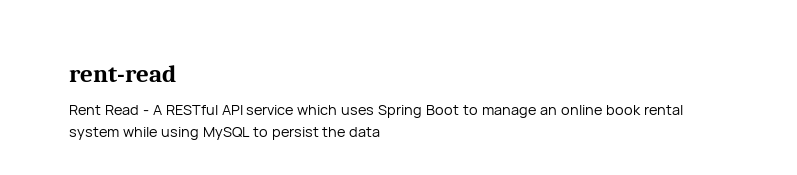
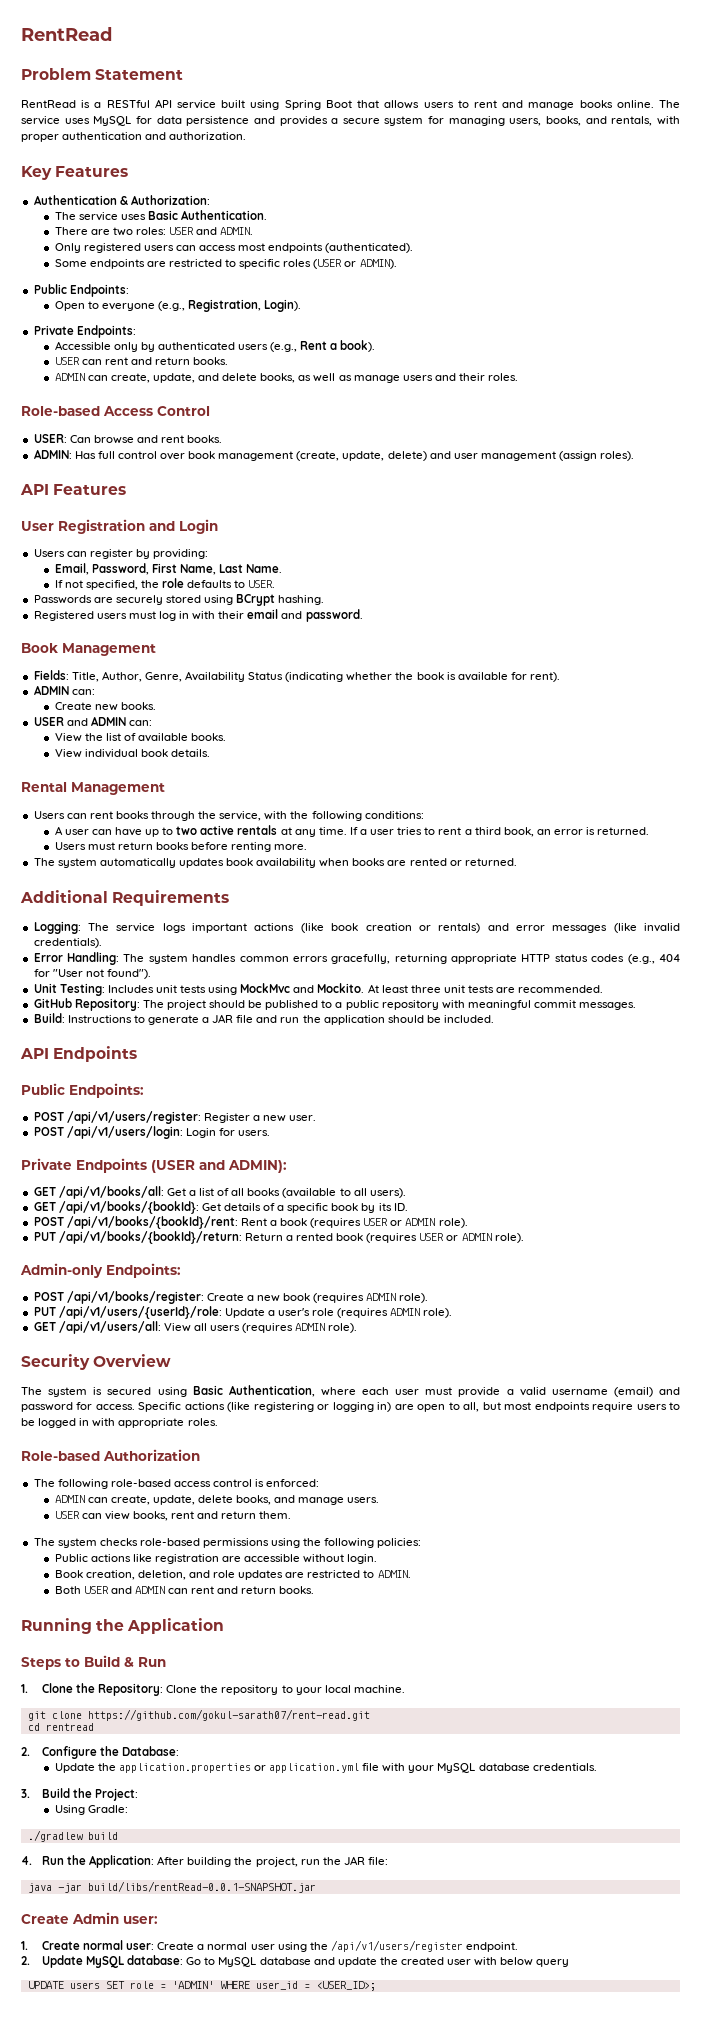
[69,65,176,82] [69,105,683,118] [69,127,381,140] rent-read // Rent Read - A RESTful API service which uses Spring Boot to manage an online book rental system while using MySQL to persist the data -> [21,27,112,41] [21,68,184,80] [21,99,681,110] [21,116,680,126] [21,132,247,142] [21,166,129,180] [33,195,210,205] [54,210,268,221] [54,227,254,236] [54,243,414,253] [54,259,397,269] [33,284,129,297] [54,299,302,312] [33,325,136,338] [54,340,376,352] [54,357,229,365] [54,373,519,383] [21,406,210,416] [33,434,223,444] [33,449,635,461] [20,484,127,495] [21,519,218,534] [33,549,209,559] [54,563,283,575] [54,578,276,590] [33,594,325,606] [33,609,363,622] [21,643,156,656] [33,670,561,682] [33,685,95,695] [54,702,156,711] [33,716,152,726] [54,733,227,742] [54,749,210,758] [21,782,165,795] [33,811,424,821] [54,825,650,837] [54,842,308,852] [33,858,517,868] [20,890,230,906] [33,921,681,934] [33,938,102,948] [33,952,681,965] [33,969,151,979] [33,983,604,996] [33,998,637,1011] [33,1013,495,1025] [20,1046,138,1062] [21,1083,144,1098] [33,1111,317,1124] [33,1126,271,1139] [21,1158,287,1173] [33,1186,406,1199] [33,1201,408,1214] [33,1216,468,1229] [33,1231,524,1244] [20,1263,181,1278] [33,1291,429,1304] [33,1306,453,1319] [33,1321,358,1334] [21,1354,172,1370] [21,1385,680,1397] [21,1402,680,1412] [21,1418,218,1428] [21,1449,200,1461] [33,1479,320,1489] [54,1495,380,1505] [54,1511,292,1521] [33,1538,422,1548] [54,1554,378,1564] [54,1570,411,1580] [54,1586,315,1594] [21,1618,225,1634] [21,1655,166,1670] [21,1683,405,1696] [27,1709,370,1721] [27,1723,94,1731] [21,1746,180,1759] [54,1763,597,1773] [21,1788,139,1801] [54,1805,128,1815] [27,1830,118,1842] [21,1855,389,1868] [27,1881,316,1893] [21,1912,158,1924] [21,1940,519,1952] [21,1955,570,1968] [27,1981,376,1991] RentRead // Problem Statement // RentRead is a RESTful API service built using Spring Boot that allows users to rent and manage books online. The service uses MySQL for data persistence and provides a secure system for managing users, books, and rentals, with proper authentication and authorization. // Key Features // Authentication & Authorization: // The service uses Basic Authentication. // There are two roles: USER and ADMIN. // Only registered users can access most endpoints (authenticated). // Some endpoints are restricted to specific roles (USER or ADMIN). // Public Endpoints: // Open to everyone (e.g., Registration, Login). // Private Endpoints: // Accessible only by authenticated users (e.g., Rent a book). // USER can rent and return books. // ADMIN can create, update, and delete books, as well as manage users and their roles. // Role-based Access Control // USER: Can browse and rent books. // ADMIN: Has full control over book management (create, update, delete) and user management (assign roles). // API Features // User Registration and Login // Users can register by providing: // Email, Password, First Name, Last Name. // If not specified, the role defaults to USER. // Passwords are securely stored using BCrypt hashing. // Registered users must log in with their email and password. // Book Management // Fields: Title, Author, Genre, Availability Status (indicating whether the book is available for rent). // ADMIN can: // Create new books. // USER and ADMIN can: // View the list of available books. // View individual book details. // Rental Management // Users can rent books through the service, with the following conditions: // A user can have up to two active rentals at any time. If a user tries to rent a third book, an error is returned. // Users must return books before renting more. // The system automatically updates book availability when books are rented or returned. // Additional Requirements // Logging: The service logs important actions (like book creation or rentals) and error messages (like invalid credentials). // Error Handling: The system handles common errors gracefully, returning appropriate HTTP status codes (e.g., 404 for "User not found"). // Unit Testing: Includes unit tests using MockMvc and Mockito. At least three unit tests are recommended. // GitHub Repository: The project should be published to a public repository with meaningful commit messages. // Build: Instructions to generate a JAR file and run the application should be included. // API Endpoints // Public Endpoints: // POST /api/v1/users/register: Register a new user. // POST /api/v1/users/login: Login for users. // Private Endpoints (USER and ADMIN): // GET /api/v1/books/all: Get a list of all books (available to all users). // GET /api/v1/books/{bookId}: Get details of a specific book by its ID. // POST /api/v1/books/{bookId}/rent: Rent a book (requires USER or ADMIN role). // PUT /api/v1/books/{bookId}/return: Return a rented book (requires USER or ADMIN role). // Admin-only Endpoints: // POST /api/v1/books/register: Create a new book (requires ADMIN role). // PUT /api/v1/users/{userId}/role: Update a user's role (requires ADMIN role). // GET /api/v1/users/all: View all users (requires ADMIN role). // Security Overview // The system is secured using Basic Authentication, where each user must provide a valid username (email) and password for access. Specific actions (like registering or logging in) are open to all, but most endpoints require users to be logged in with appropriate roles. // Role-based Authorization // The following role-based access control is enforced: // ADMIN can create, update, delete books, and manage users. // USER can view books, rent and return them. // The system checks role-based permissions using the following policies: // Public actions like registration are accessible without login. // Book creation, deletion, and role updates are restricted to ADMIN. // Both USER and ADMIN can rent and return books. // Running the Application // Steps to Build & Run // 1. Clone the Repository: Clone the repository to your local machine. // git clone https://github.com/gokul-sarath07/rent-read.git // cd rentread // 2. Configure the Database: // Update the application.properties or application.yml file with your MySQL database credentials. // 3. Build the Project: // Using Gradle: // ./gradlew build // 4. Run the Application: After building the project, run the JAR file: // java -jar build/libs/rentRead-0.0.1-SNAPSHOT.jar // Create Admin user: // 1. Create normal user: Create a normal user using the /api/v1/users/register endpoint. // 2. Update MySQL database: Go to MySQL database and update the created user with below query // UPDATE users SET role = 'ADMIN' WHERE user_id = <USER_ID>;

